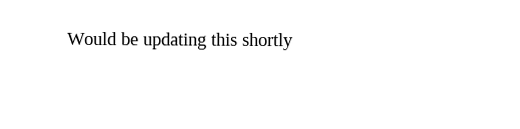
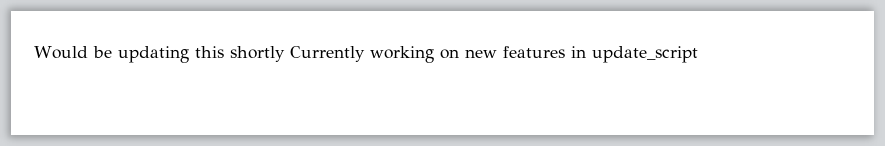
(294, 41) none -> [289,46,698,63] Currently working on new features in update_script

